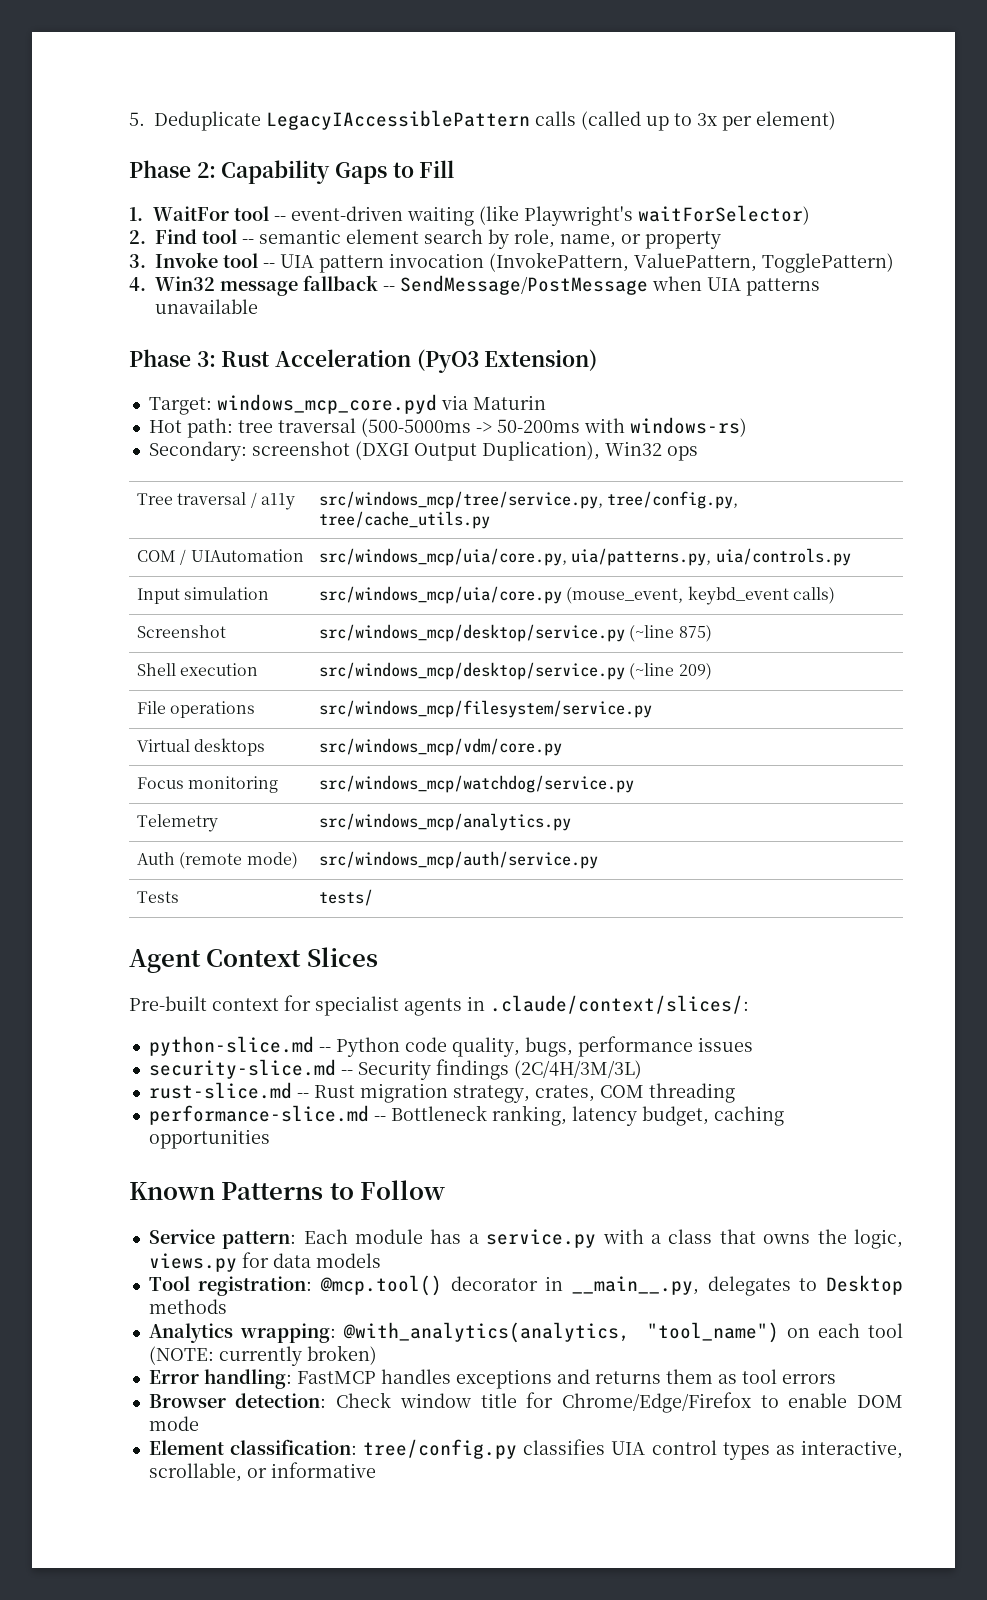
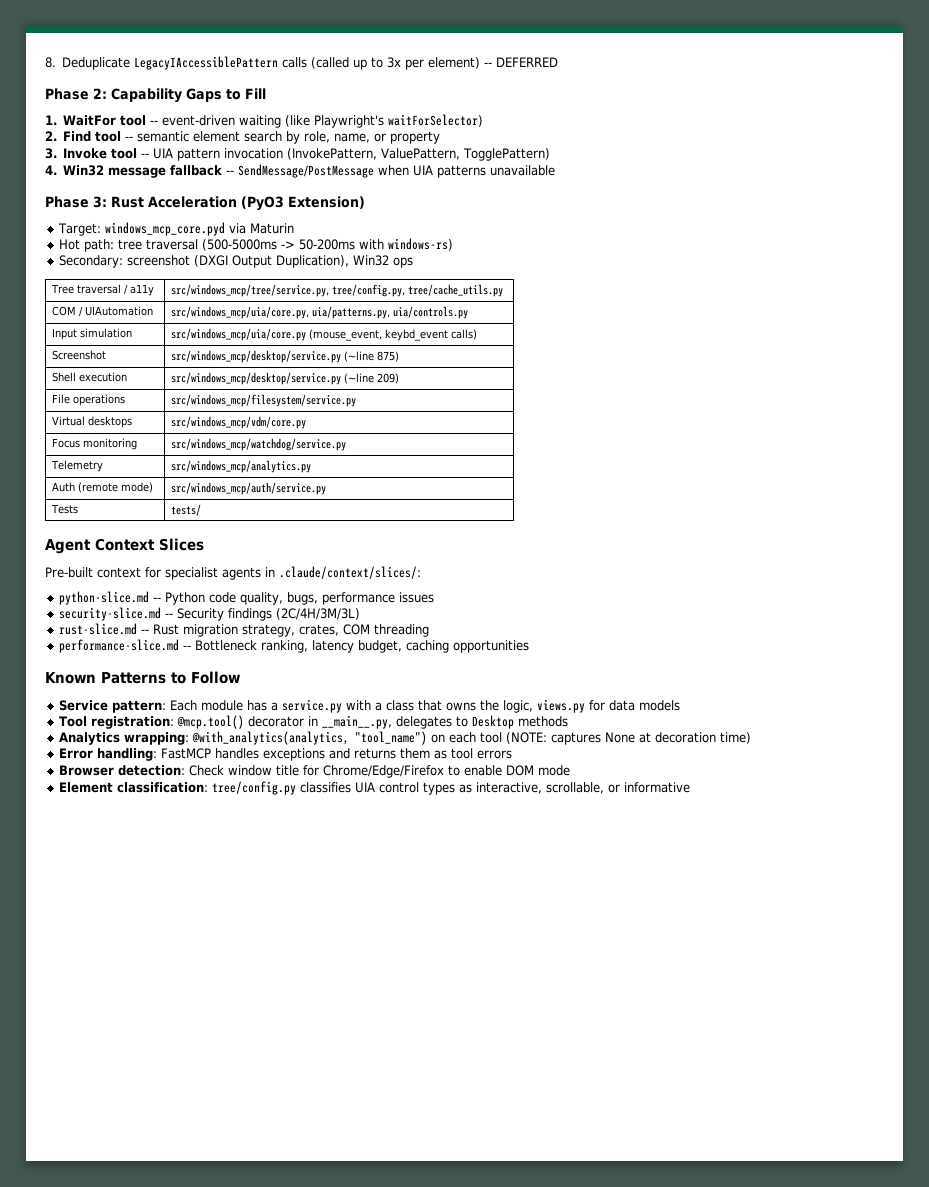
[129,112,145,126] 5. -> [45,57,56,68] 8.
(836, 120) none -> [484,57,559,67] -- DEFERRED
[218,1345,377,1366] currently broken) -> [550,732,751,745] captures None at decoration time)

